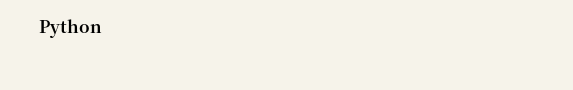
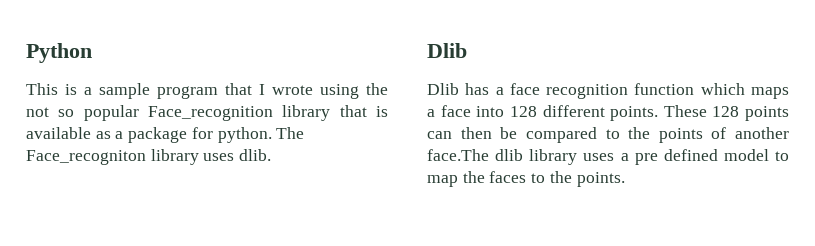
(102, 28) none -> [26,83,388,99] [26,105,388,121] [26,127,305,143] [26,149,272,165] [427,43,467,58] [427,83,789,99] [427,105,789,121] [427,127,789,143] [427,149,789,165] [427,171,625,187] // This is a sample program that I wrote using the not so popular Face_recognition library that is available as a package for python. The Face_recogniton library uses dlib. // Dlib // Dlib has a face recognition function which maps a face into 128 different points. These 128 points can then be compared to the points of another face.The dlib library uses a pre defined model to map the faces to the points.

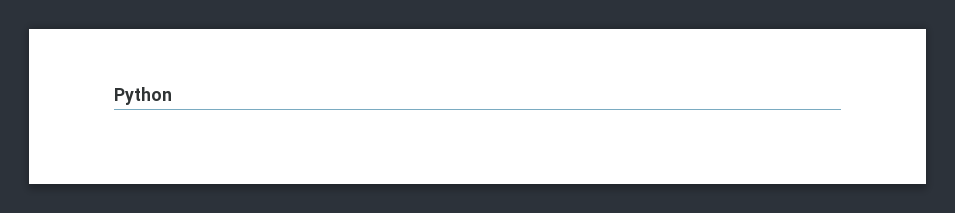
[26,83,388,99] [26,105,388,121] [26,127,305,143] [26,149,272,165] [427,43,467,58] [427,83,789,99] [427,105,789,121] [427,127,789,143] [427,149,789,165] [427,171,625,187] // This is a sample program that I wrote using the not so popular Face_recognition library that is available as a package for python. The Face_recogniton library uses dlib. // Dlib // Dlib has a face recognition function which maps a face into 128 different points. These 128 points can then be compared to the points of another face.The dlib library uses a pre defined model to map the faces to the points. -> (172, 96) none

